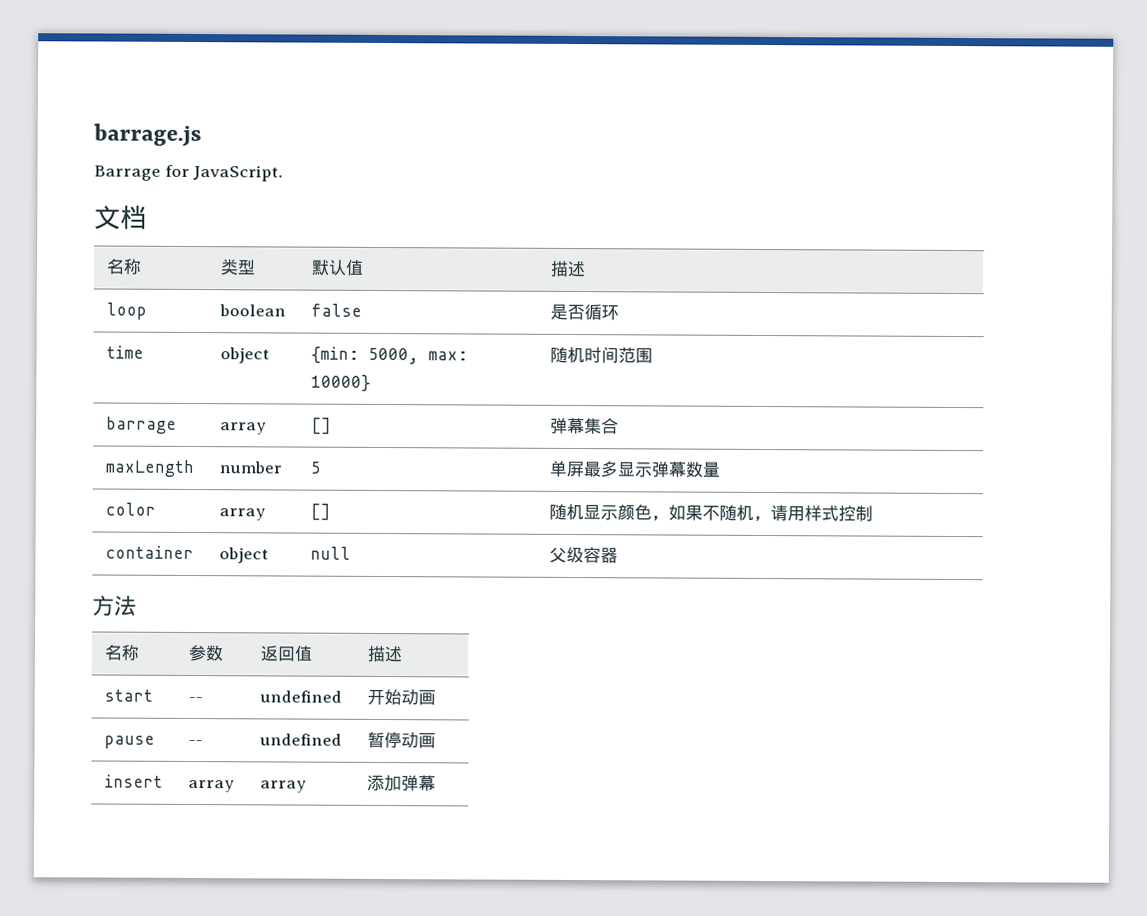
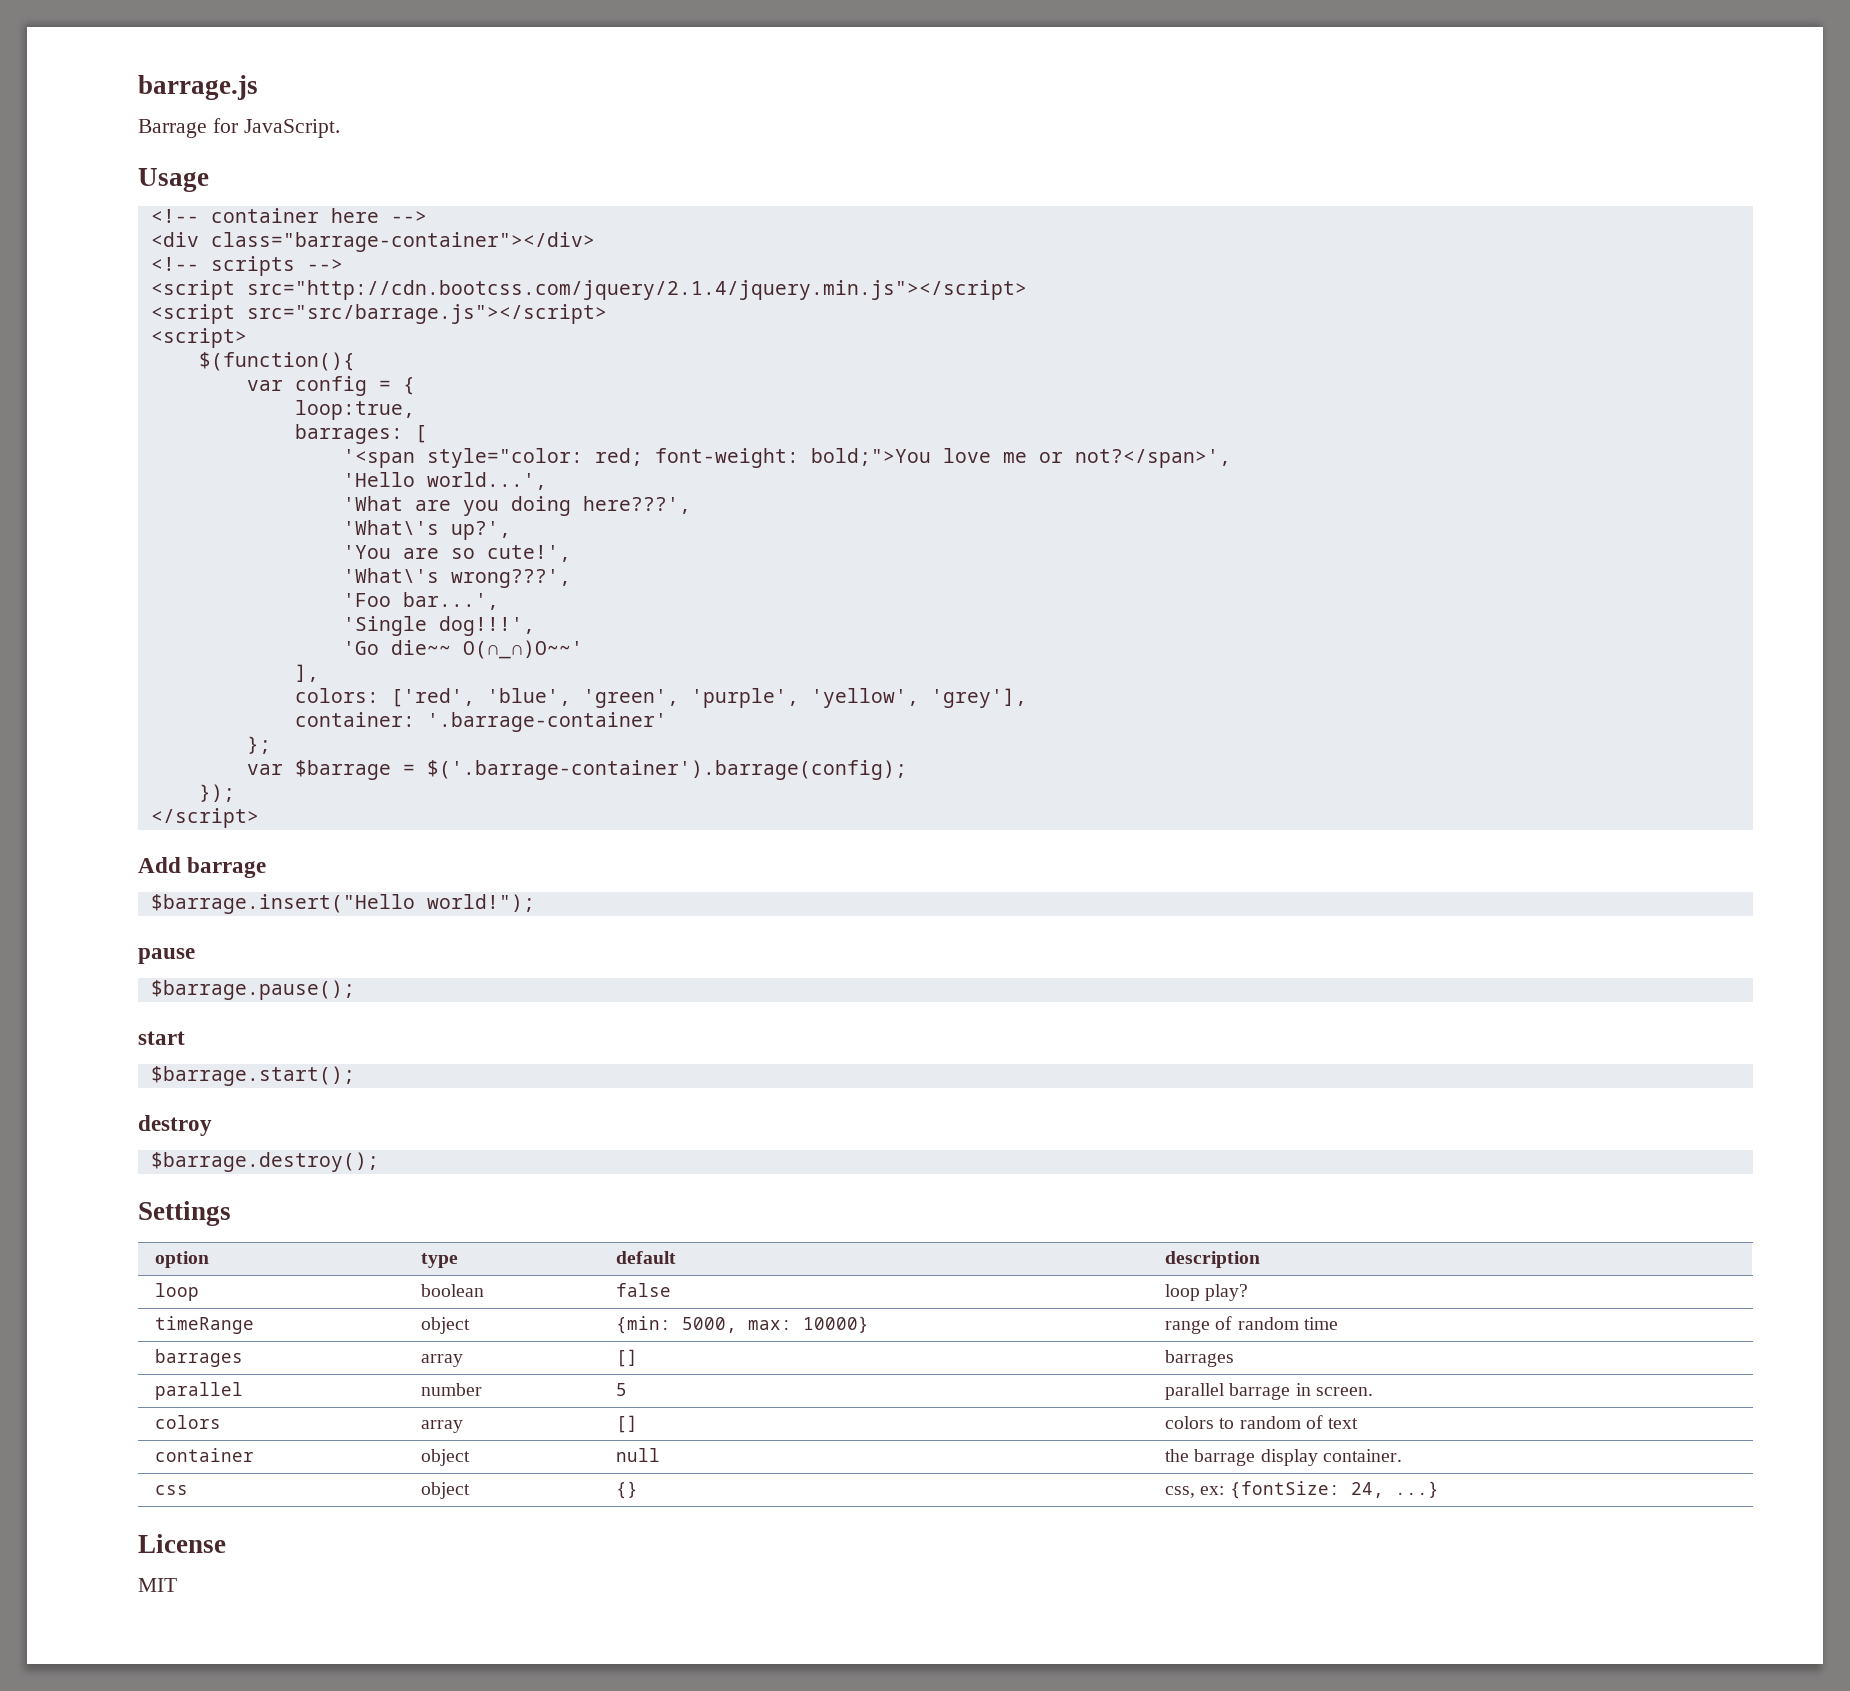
[94,204,147,230] [105,258,142,275] [219,259,256,276] [310,259,364,276] [549,260,586,278] 文档 // 名称 | 类型 | 默认值 | 描述 -> [138,168,209,192] [150,208,427,223] [150,232,595,252] [150,256,343,276] [150,280,1027,300] [150,304,607,324] [150,328,247,348] [198,352,355,371] [246,376,415,396] [294,400,415,420] [294,424,427,444] [342,448,1231,468] [342,472,547,490] [342,496,691,516] [342,520,511,540] [342,545,571,562] [342,568,571,588] [342,592,499,610] [342,616,535,636] [342,640,583,659] [294,664,319,682] [294,688,1027,708] [294,712,667,732] [246,736,271,754] [246,760,907,780] [198,784,235,802] [150,808,259,828] [138,857,267,878] [150,894,535,914] [138,948,195,964] [150,980,355,1000] [138,1031,185,1045] [150,1066,355,1086] [138,1115,212,1136] [150,1152,379,1172] [138,1201,231,1226] [154,1251,209,1268] [420,1253,458,1268] [615,1251,676,1264] [1164,1251,1260,1268] Usage // <!-- container here --> // <div class="barrage-container"></div> // <!-- scripts --> // <script src="http://cdn.bootcss.com/jquery/2.1.4/jquery.min.js"></script> // <script src="src/barrage.js"></script> // <script> // $(function(){ // var config = { // loop:true, // barrages: [ // '<span style="color: red; font-weight: bold;">You love me or not?</span>', // 'Hello world...', // 'What are you doing here???', // 'What\'s up?', // 'You are so cute!', // 'What\'s wrong???', // 'Foo bar...', // 'Single dog!!!', // 'Go die~~ O(∩_∩)O~~' // ], // colors: ['red', 'blue', 'green', 'purple', 'yellow', 'grey'], // container: '.barrage-container' // }; // var $barrage = $('.barrage-container').barrage(config); // }); // </script> // Add barrage // $barrage.insert("Hello world!"); // pause // $barrage.pause(); // start // $barrage.start(); // destroy // $barrage.destroy(); // Settings // option | type | default | description
[549,303,619,321] [105,345,144,359] 是否循环 // time -> [1164,1284,1249,1301] [154,1316,254,1334] loop play? // timeRange
[549,346,653,364] [105,416,177,434] [219,422,267,435] [310,417,332,435] [549,417,619,435] [104,459,194,478] 随机时间范围 // barrage | array | [] | 弹幕集合 // maxLength -> [1164,1316,1338,1334] [154,1349,243,1367] [420,1354,463,1367] [615,1349,638,1367] [1164,1350,1234,1367] [154,1382,243,1400] range of random time // barrages | array | [] | barrages // parallel
[548,460,720,478] [104,502,156,516] [218,508,266,521] [309,503,331,521] [548,503,873,523] [104,545,194,560] [218,547,269,564] [309,546,351,560] [548,546,618,564] [92,595,137,616] [103,644,140,661] [187,644,224,662] [259,645,313,662] [366,645,403,663] [103,689,153,702] [187,696,203,703] [258,690,342,703] [366,688,436,706] [103,735,155,749] [187,739,203,746] [258,733,342,746] [366,731,436,749] [103,774,163,788] [187,779,235,793] [259,780,307,793] [366,774,436,792] 单屏最多显示弹幕数量 // color | array | [] | 随机显示颜色，如果不随机，请用样式控制 // container | object | null | 父级容器 // 方法 // 名称 | 参数 | 返回值 | 描述 // start | -- | undefined | 开始动画 // pause | -- | undefined | 暂停动画 // insert | array | array | 添加弹幕 -> [1164,1383,1373,1400] [154,1415,221,1429] [420,1420,463,1433] [615,1415,638,1433] [1164,1415,1359,1429] [154,1448,254,1462] [420,1449,470,1466] [615,1448,660,1462] [1164,1449,1402,1466] [154,1485,188,1495] [420,1482,470,1499] [615,1481,638,1499] [1164,1481,1439,1499] [138,1534,226,1553] [138,1578,177,1592] parallel barrage in screen. // colors | array | [] | colors to random of text // container | object | null | the barrage display container. // css | object | {} | css, ex: {fontSize: 24, ...} // License // MIT

